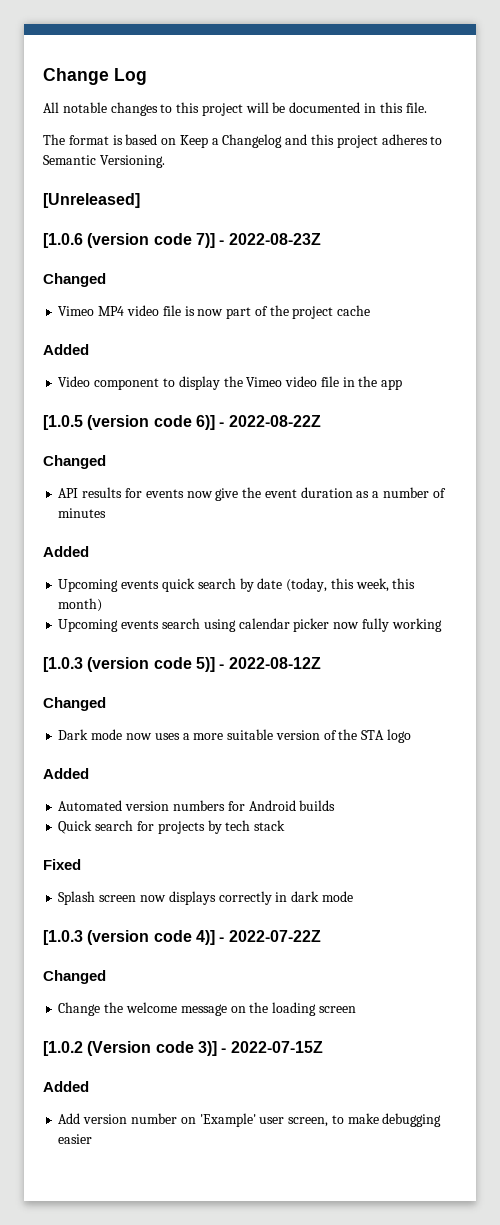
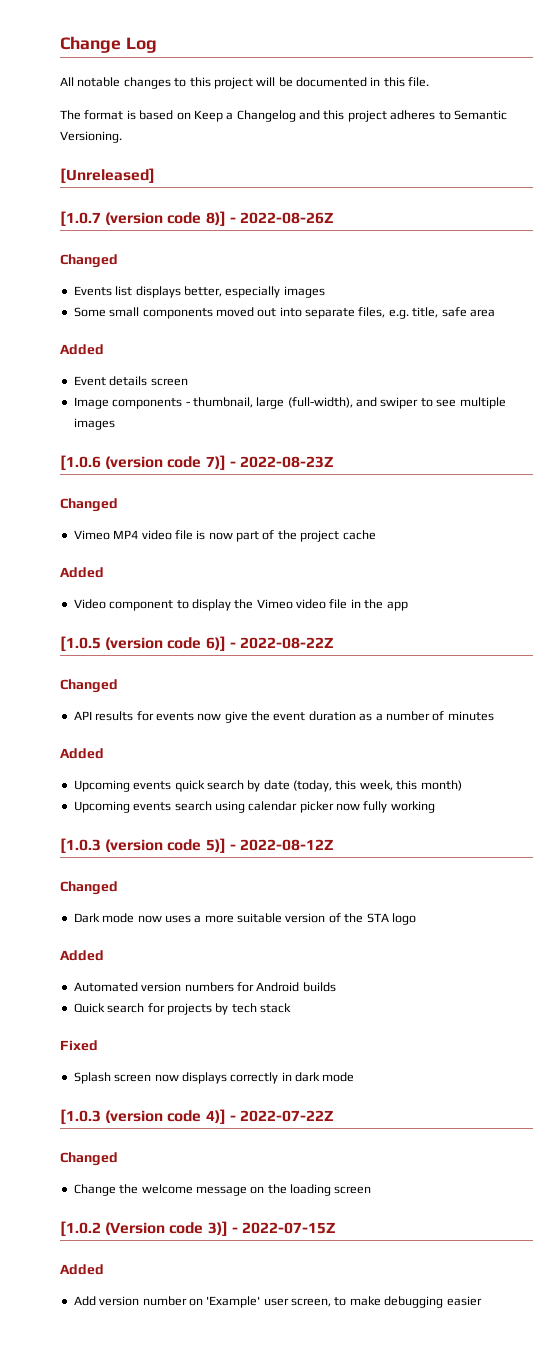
(140, 200) none -> [60,211,333,226] [60,254,118,268] [73,286,325,298] [73,307,495,319] [60,344,104,355] [73,376,188,386] [73,397,506,409] [73,418,115,430] // [1.0.7 (version code 8)] - 2022-08-26Z // Changed // Events list displays better, especially images // Some small components moved out into separate files, e.g. title, safe area // Added // Event details screen // Image components - thumbnail, large (full-width), and swiper to see multiple images

